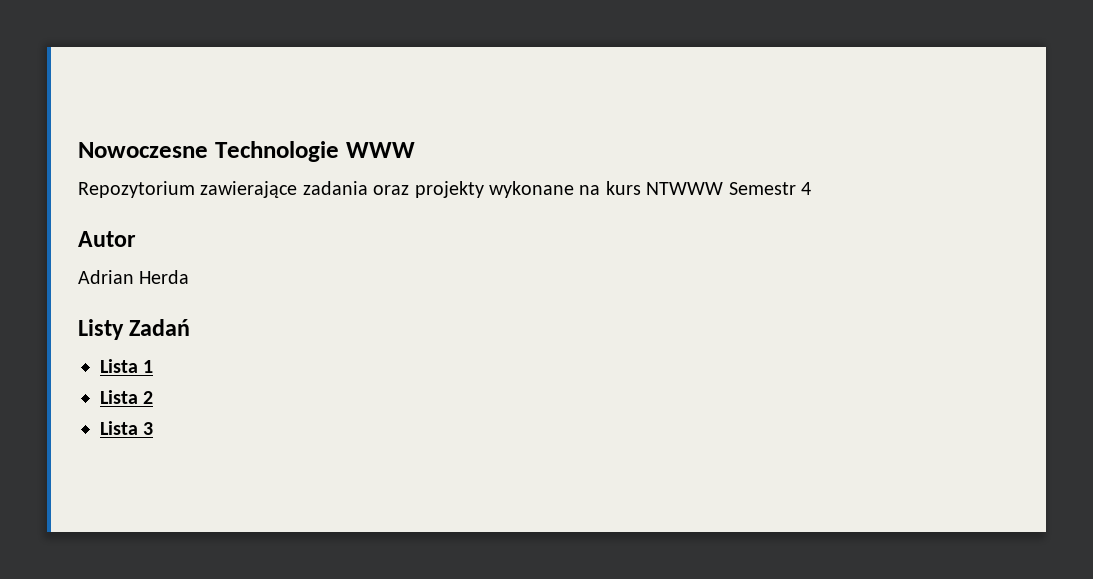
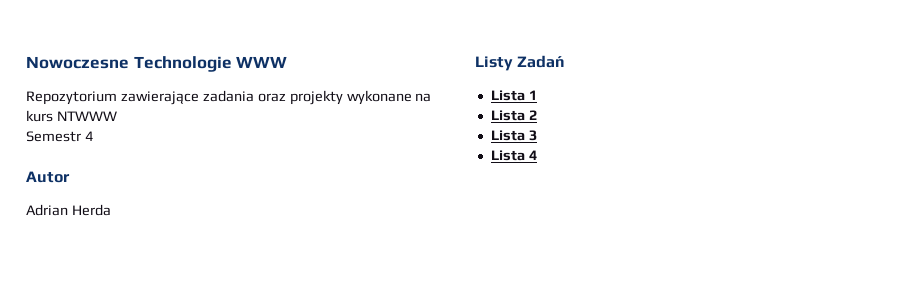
(724, 188) none -> (117, 116) //
(154, 428) none -> [490,150,537,161] // Lista 4

